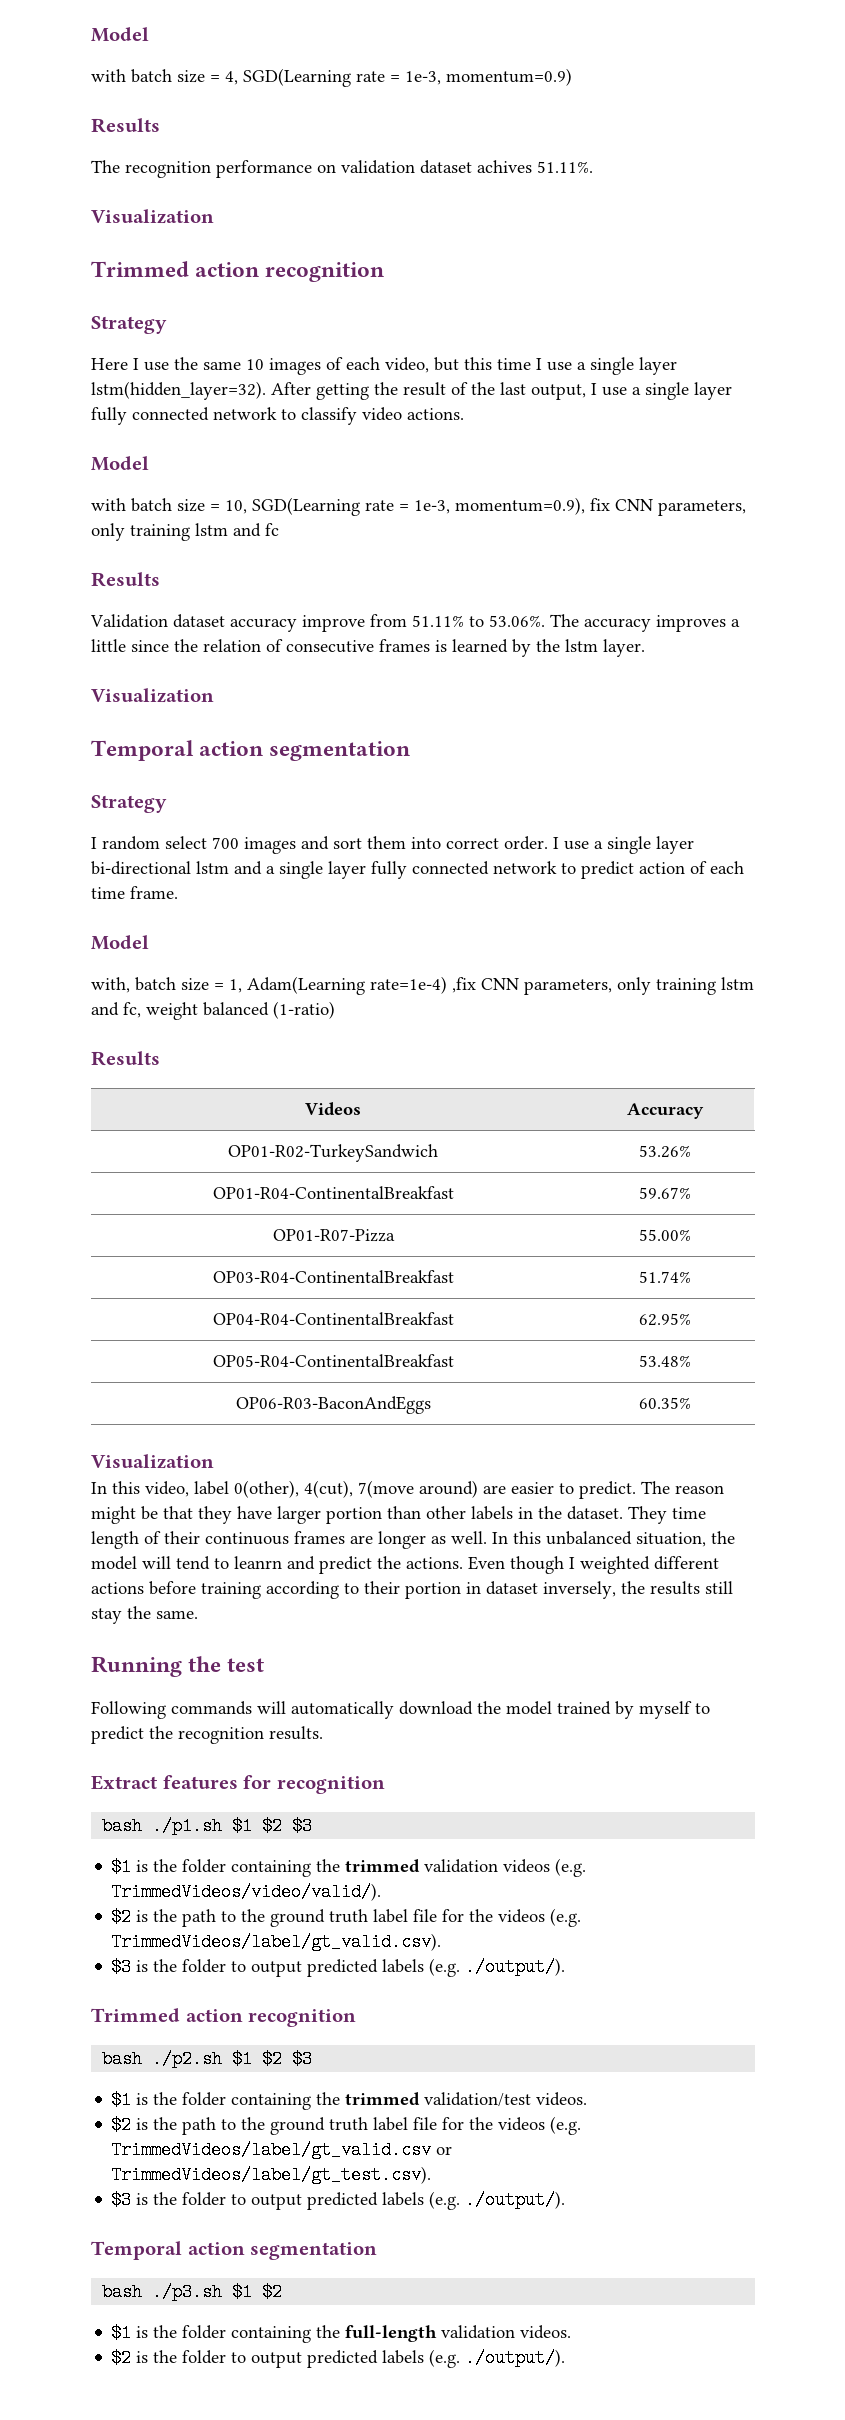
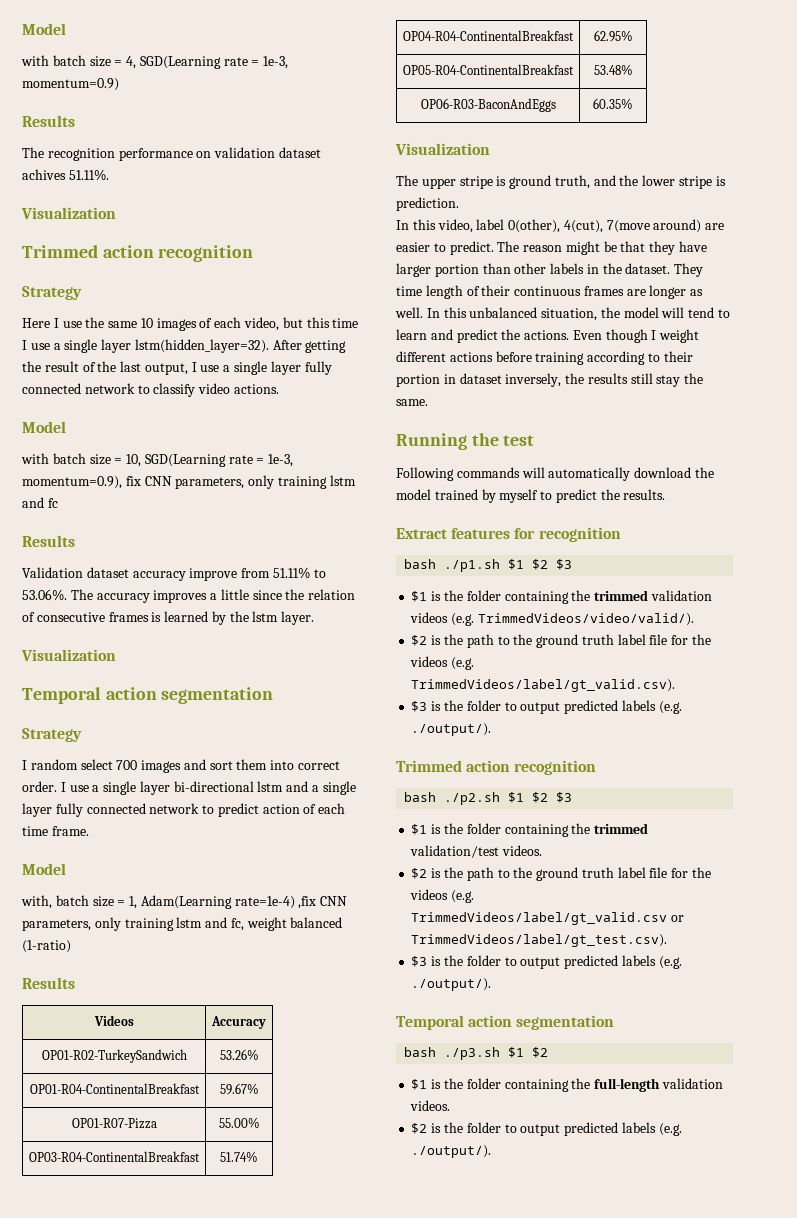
(214, 1461) none -> [396,175,726,189] [396,197,459,211] // The upper stripe is ground truth, and the lower stripe is prediction.
[234,1556,282,1569] leanrn -> [396,329,427,340] learn
[580,1556,650,1574] weighted -> [659,329,700,343] weight
[178,1727,264,1744] recognition -> (620, 494) none

